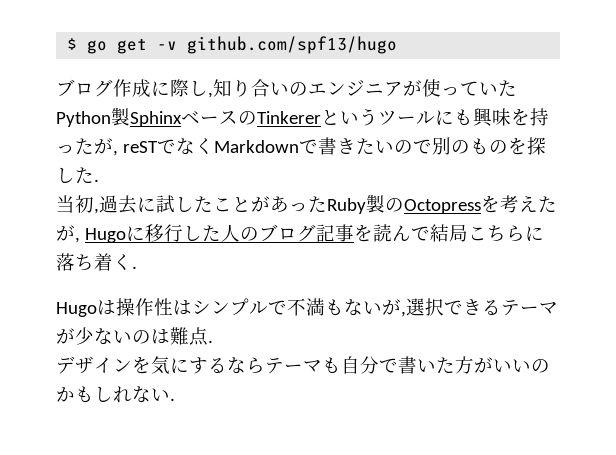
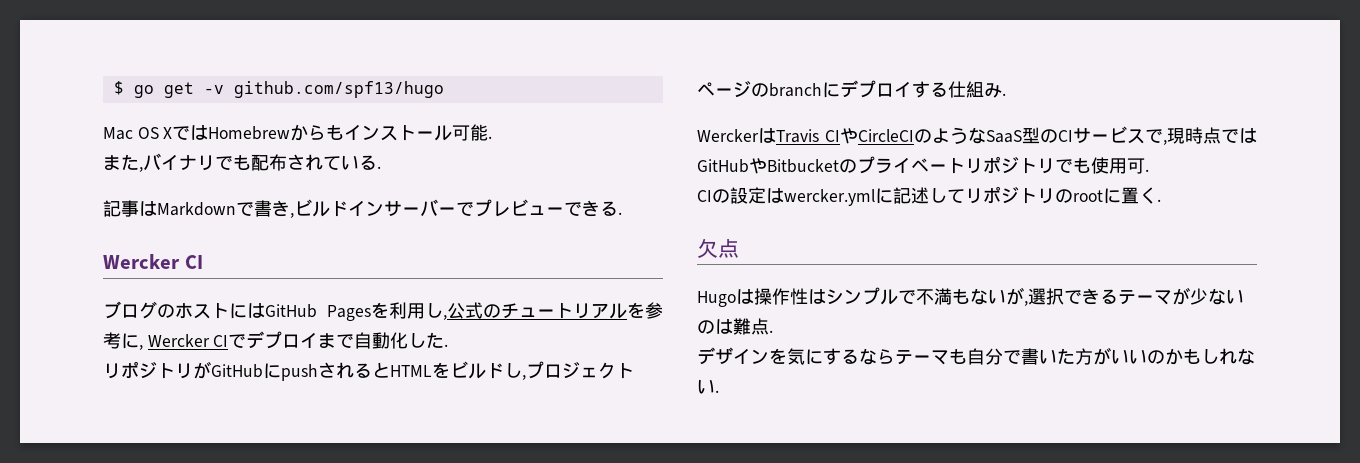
[56,79,517,98] [56,107,549,127] [56,137,546,156] [56,167,99,184] [56,194,557,214] [56,224,544,243] [56,253,113,271] ブログ作成に際し,知り合いのエンジニアが使っていたPython製SphinxベースのTinkererというツールにも興味を持ったが, reSTでなくMarkdownで書きたいので別のものを探した. // 当初,過去に試したことがあったRuby製のOctopressを考えたが, Hugoに移行した人のブログ記事を読んで結局こちらに落ち着 -> [103,124,493,141] [103,153,381,172] [103,199,622,218] [103,254,203,269] [103,301,663,321] [103,331,449,350] [103,361,634,381] [697,80,1006,98] [697,126,1257,145] [697,156,1149,174] [697,186,1139,206] Mac OS XではHomebrewからもインストール可能. // また,バイナリでも配布されている. // 記事はMarkdownで書き,ビルドインサーバーでプレビューできる. // Wercker CI // ブログのホストにはGitHub Pagesを利用し,公式のチュートリアルを参考に, Wercker CIでデプロイまで自動化した. // リポジトリがGitHubにpushされるとHTMLをビルドし,プロジェクトページのbranchにデプロイする仕組み. // WerckerはTravis CIやCircleCIのようなSaaS型のCIサービスで,現時点ではGitHubやBitbucketのプライベートリポジトリでも使用可. // CIの設定はwercker.ymlに記述してリポジトリのrootに置
(137, 267) none -> [697,238,739,258] // 欠点

